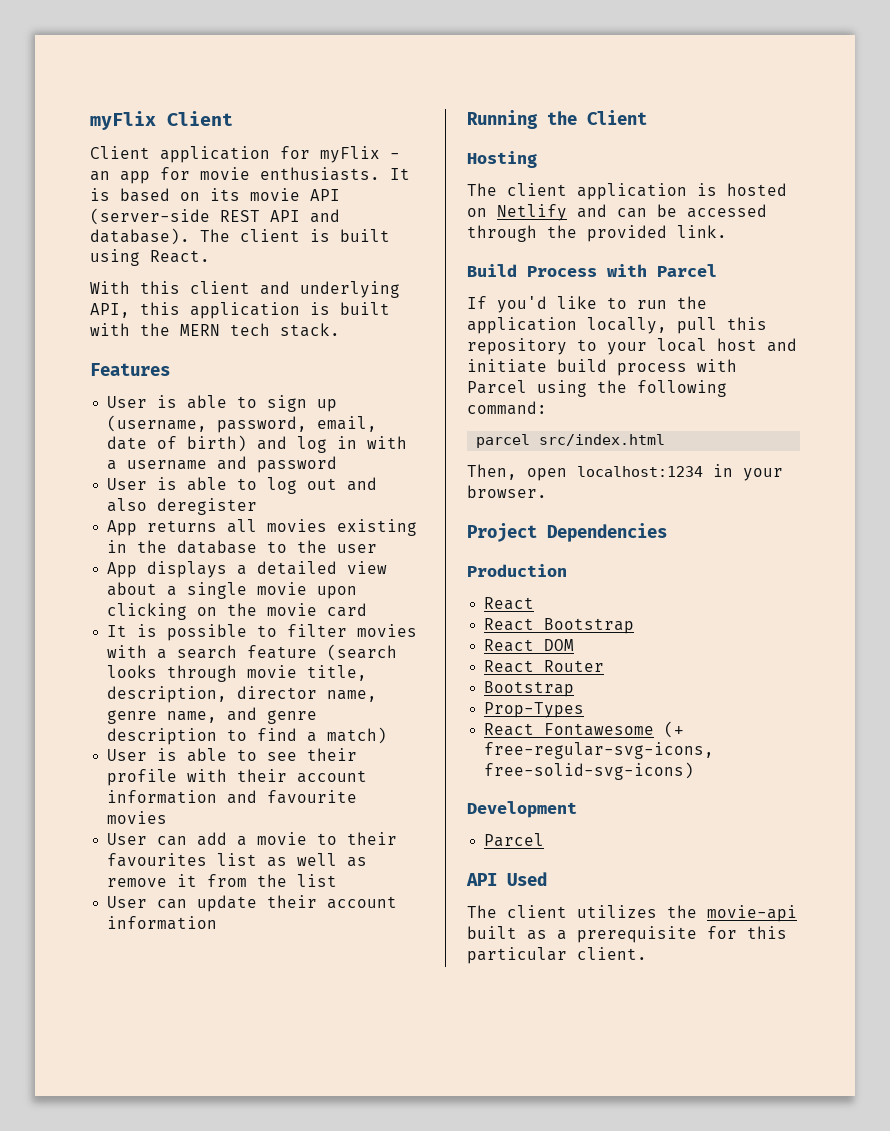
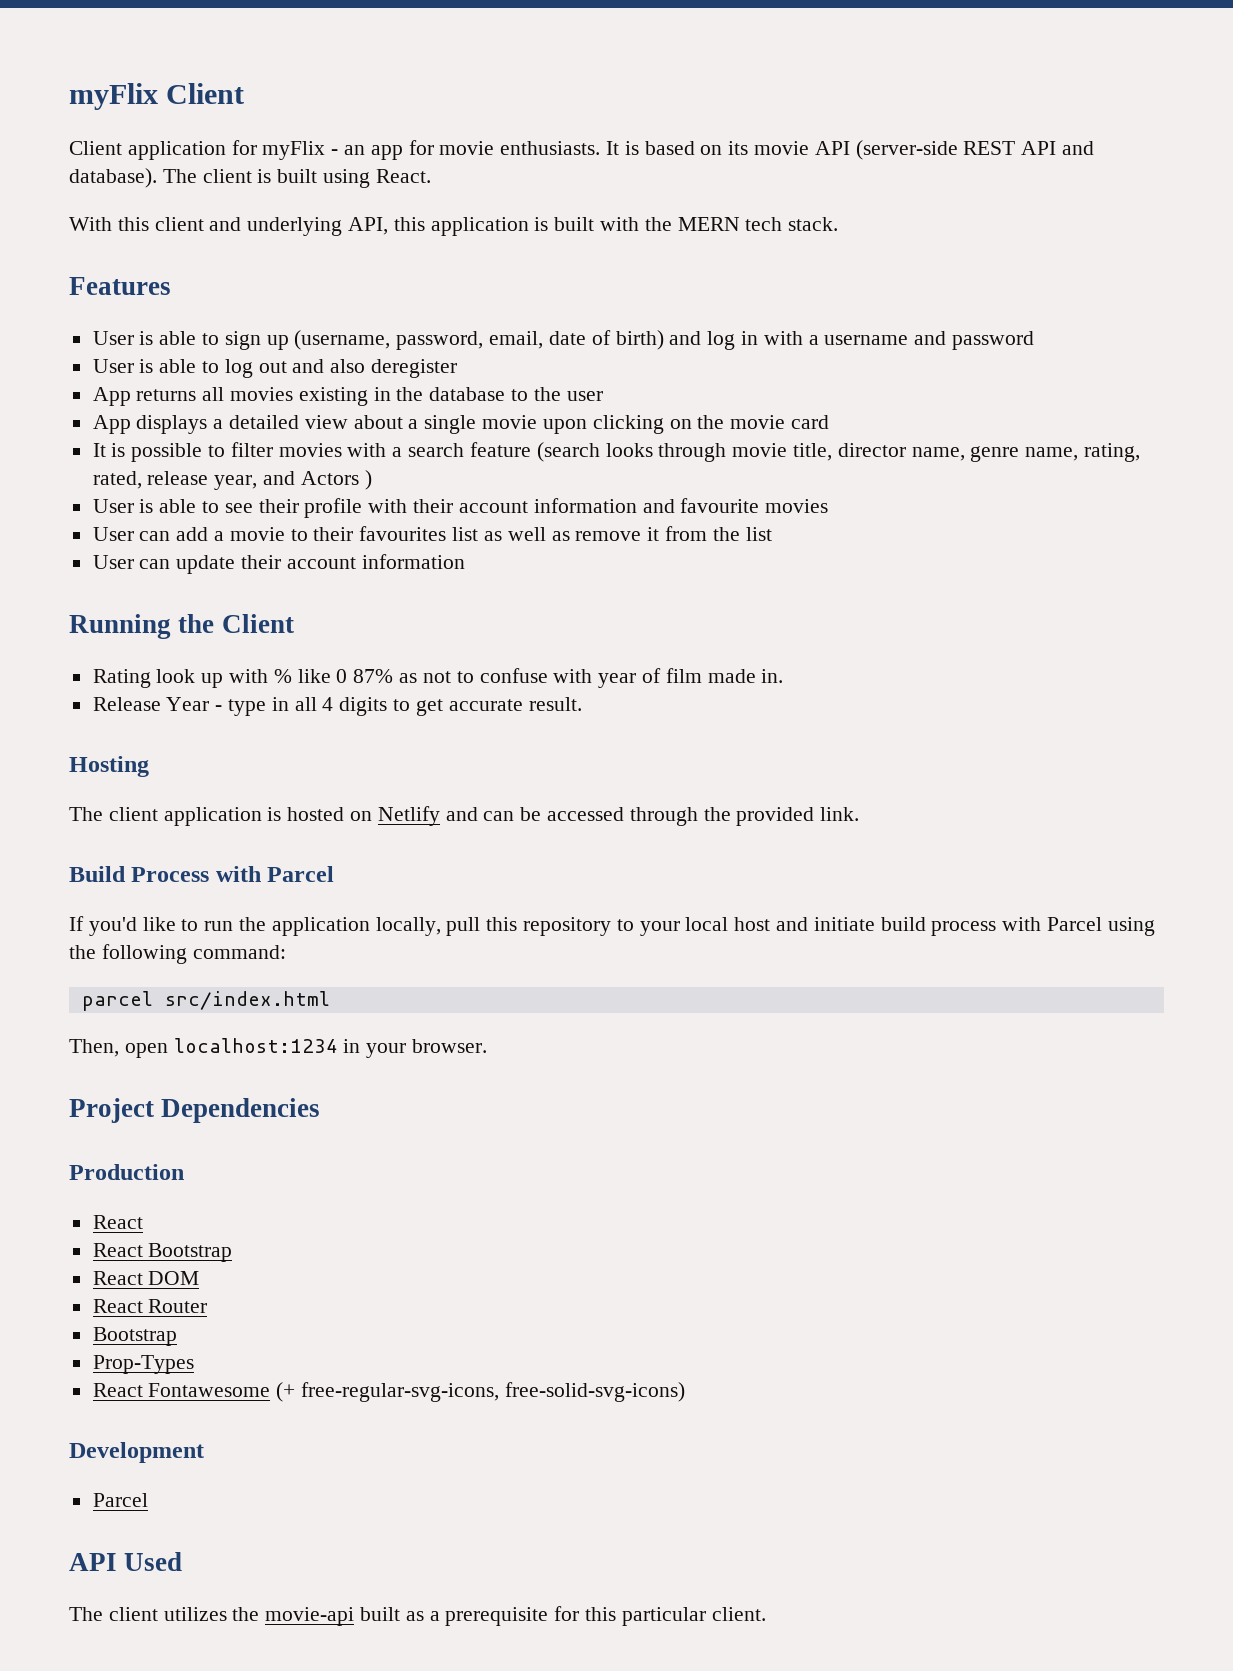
[107,686,228,703] description, -> (832, 452) none
[227,707,318,724] [107,727,388,745] and genre description to find a match) -> [1083,443,1140,462] [92,470,372,490] rating, rated, release year, and Actors )
(647, 117) none -> [92,668,784,688] [92,697,582,716] // Rating look up with % like 0 87% as not to confuse with year of film made in. // Release Year - type in all 4 digits to get accurate result.

